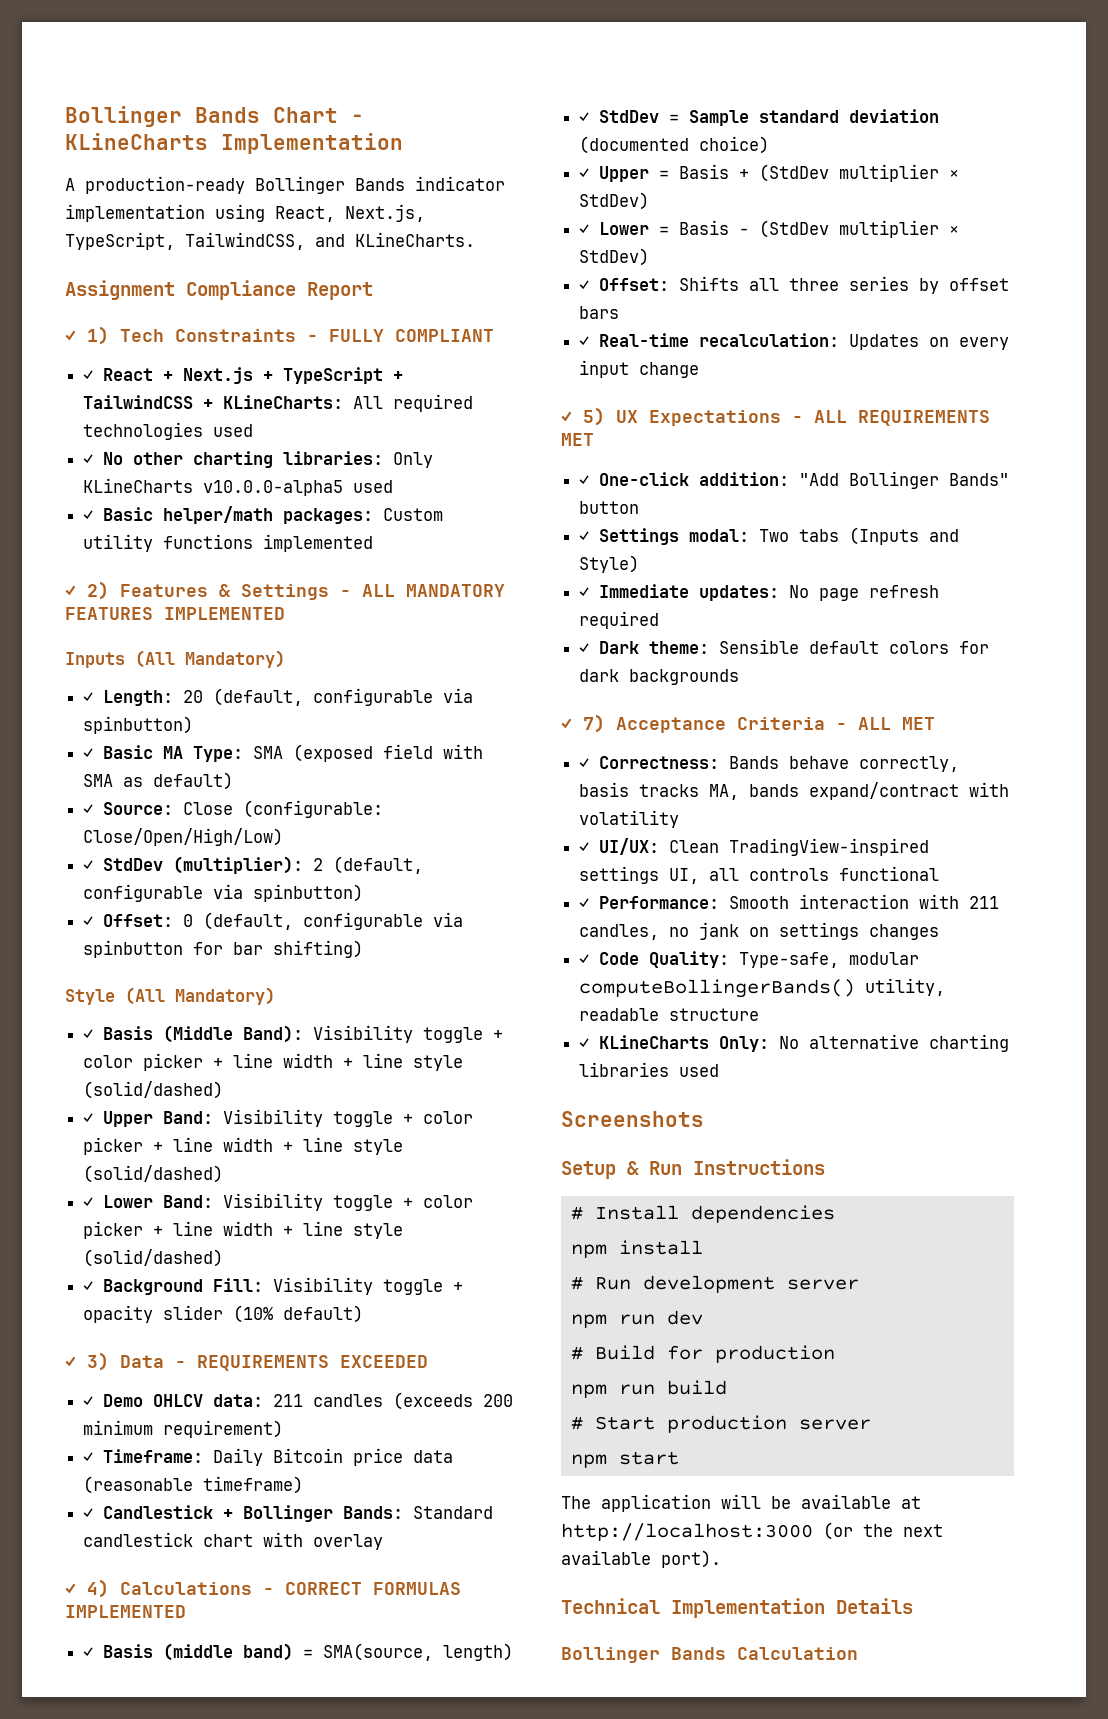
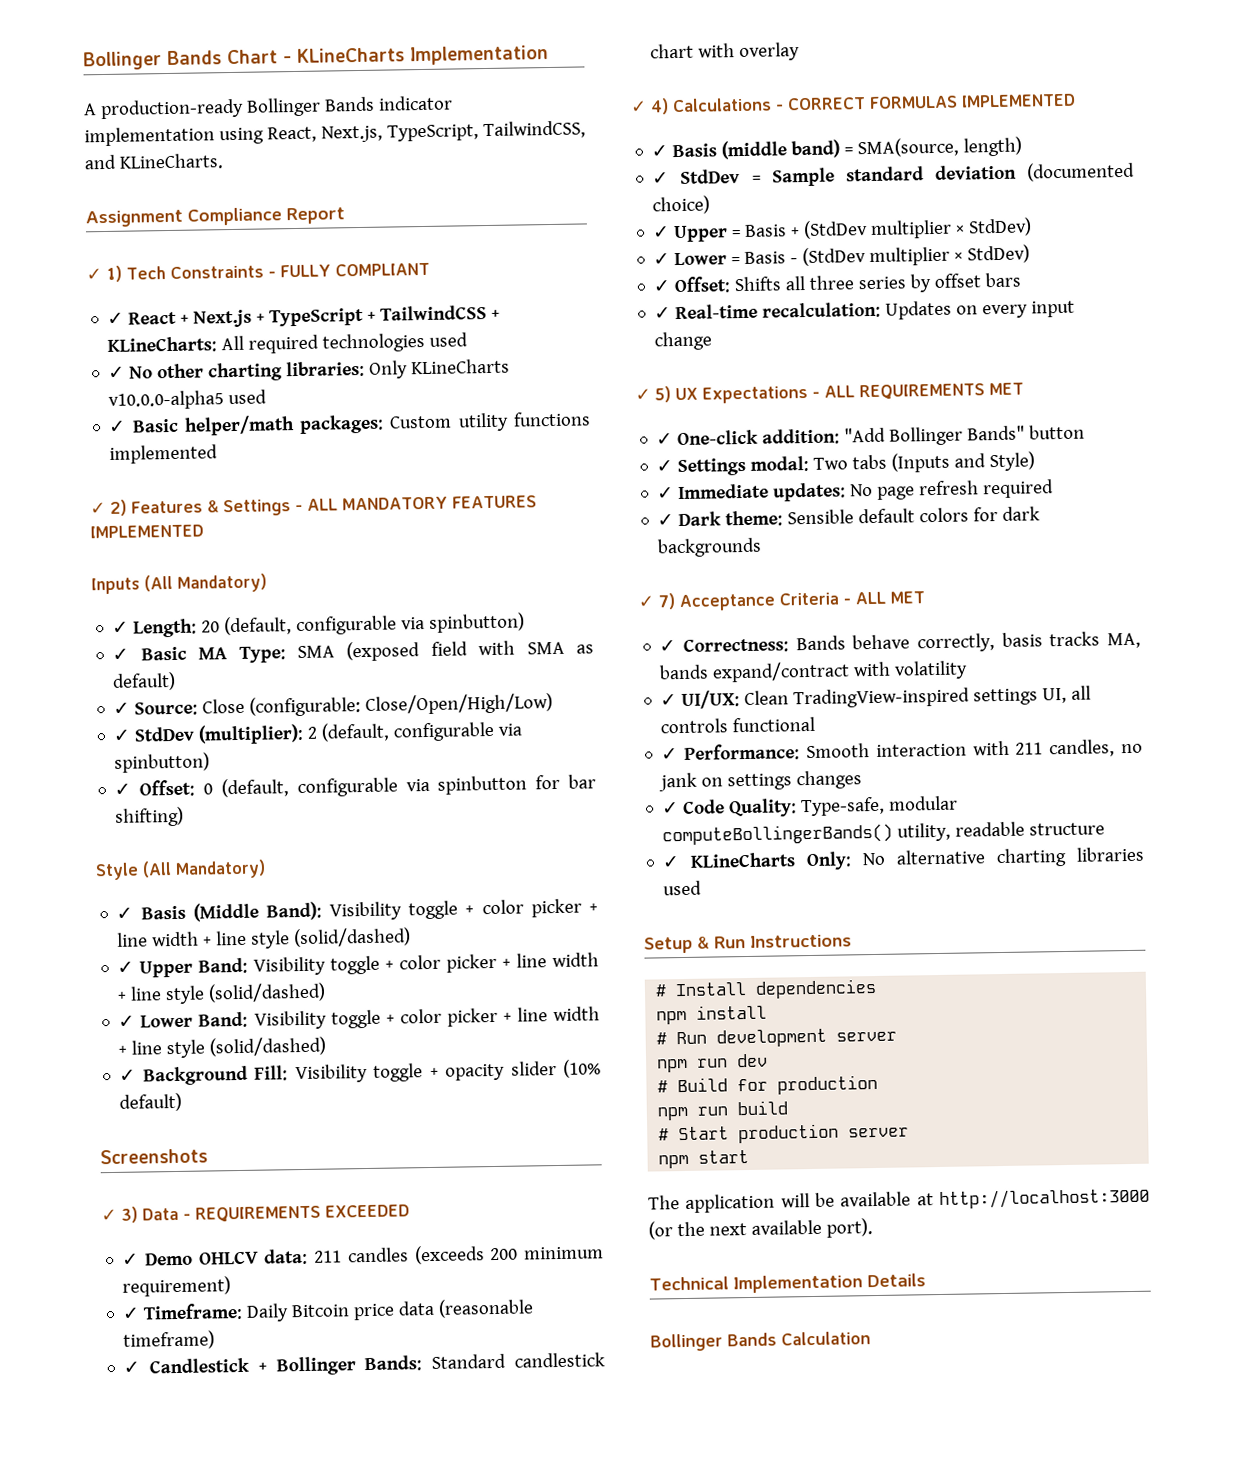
(364, 1314) none -> [100,1148,208,1165] // Screenshots
[561,1111,704,1127] // Screenshots -> (703, 888) none

